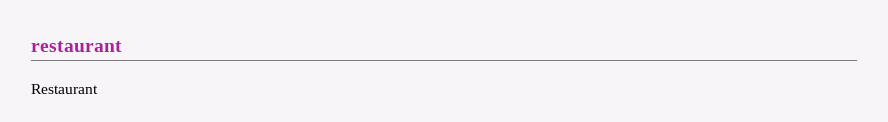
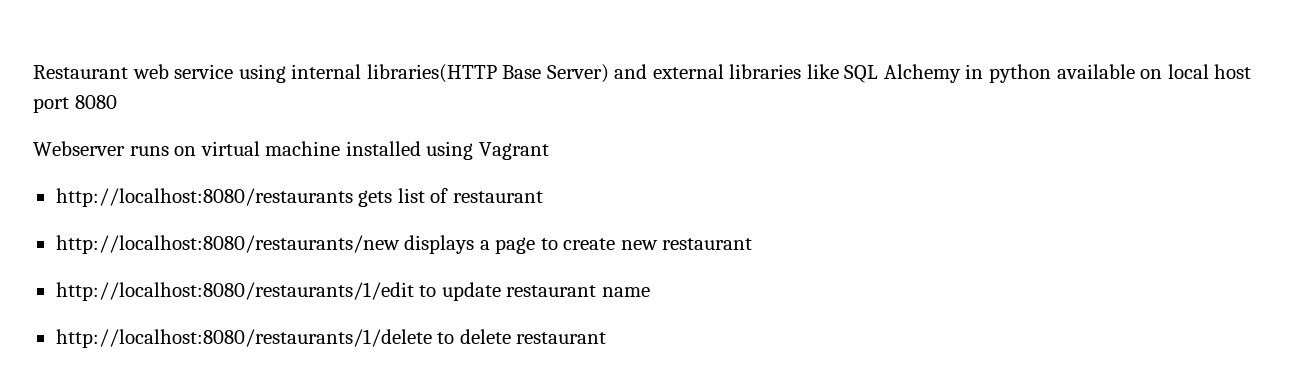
[31,41,122,52] [31,84,98,94] restaurant // Restaurant -> [33,64,1252,83] [33,95,117,113] [33,141,549,160] [55,188,543,207] [55,235,753,254] [55,282,650,301] [55,329,607,348] Restaurant web service using internal libraries(HTTP Base Server) and external libraries like SQL Alchemy in python available on local host port 8080 // Webserver runs on virtual machine installed using Vagrant // http://localhost:8080/restaurants gets list of restaurant // http://localhost:8080/restaurants/new displays a page to create new restaurant // http://localhost:8080/restaurants/1/edit to update restaurant name // http://localhost:8080/restaurants/1/delete to delete restaurant

